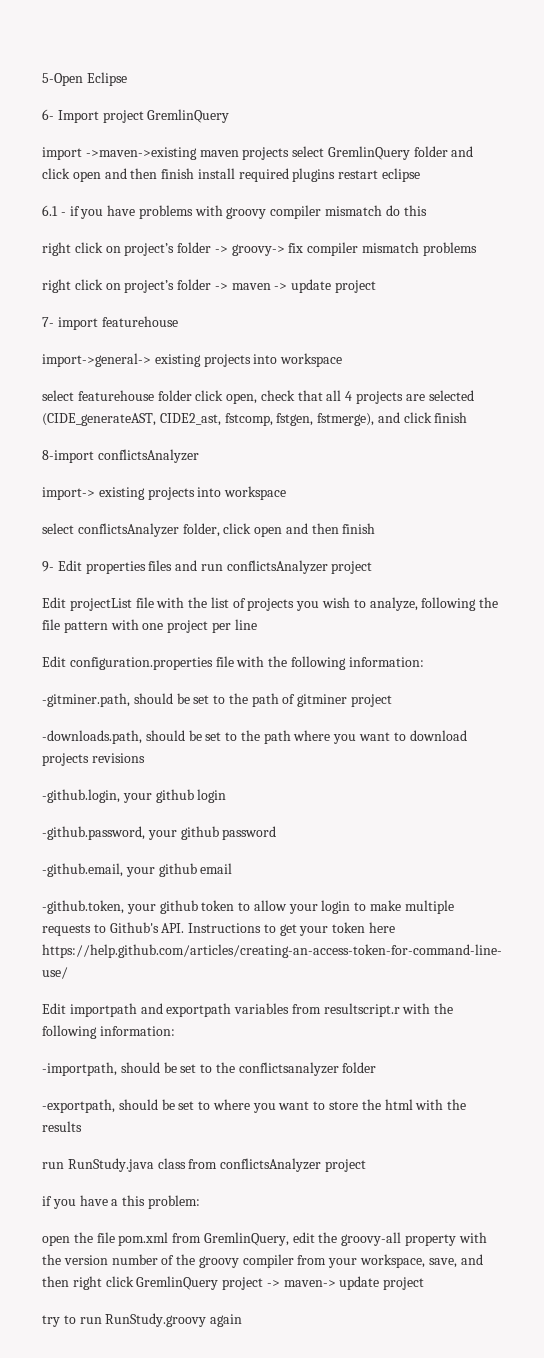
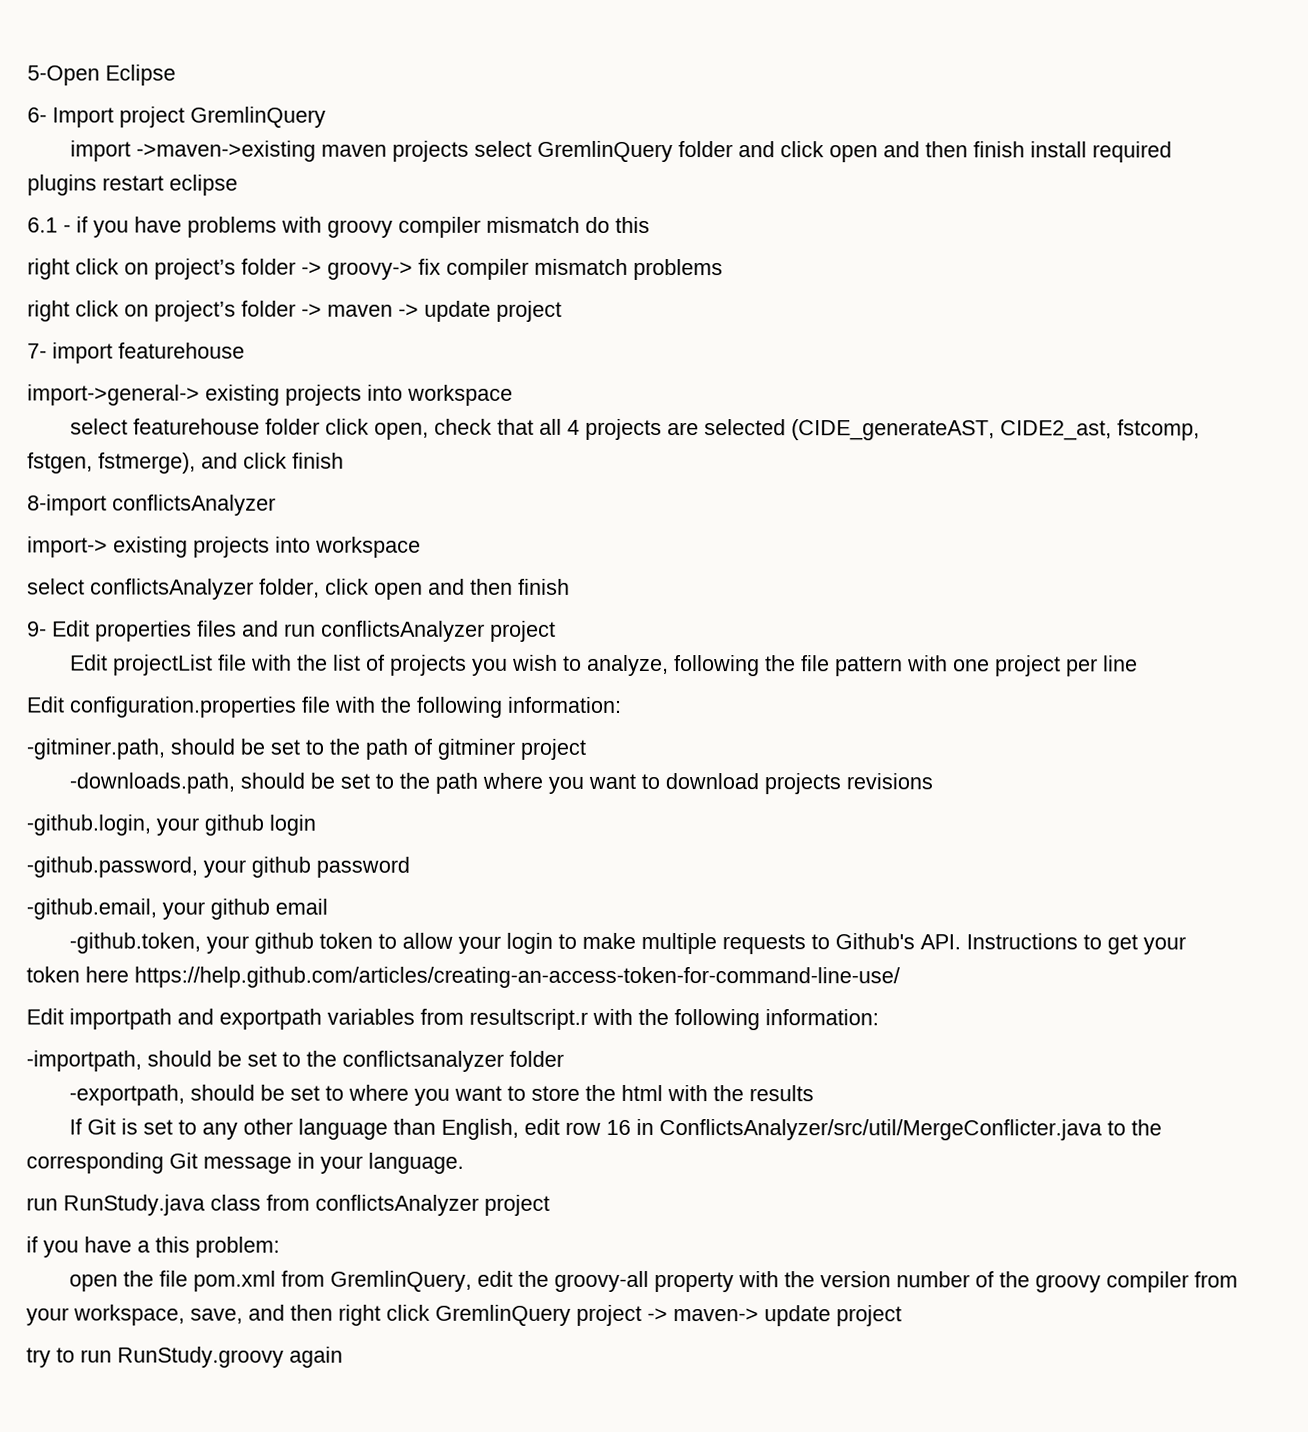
(82, 1126) none -> [69,1118,1163,1141] [26,1152,464,1174] // If Git is set to any other language than English, edit row 16 in ConflictsAnalyzer/src/util/MergeConflicter.java to the corresponding Git message in your language.

